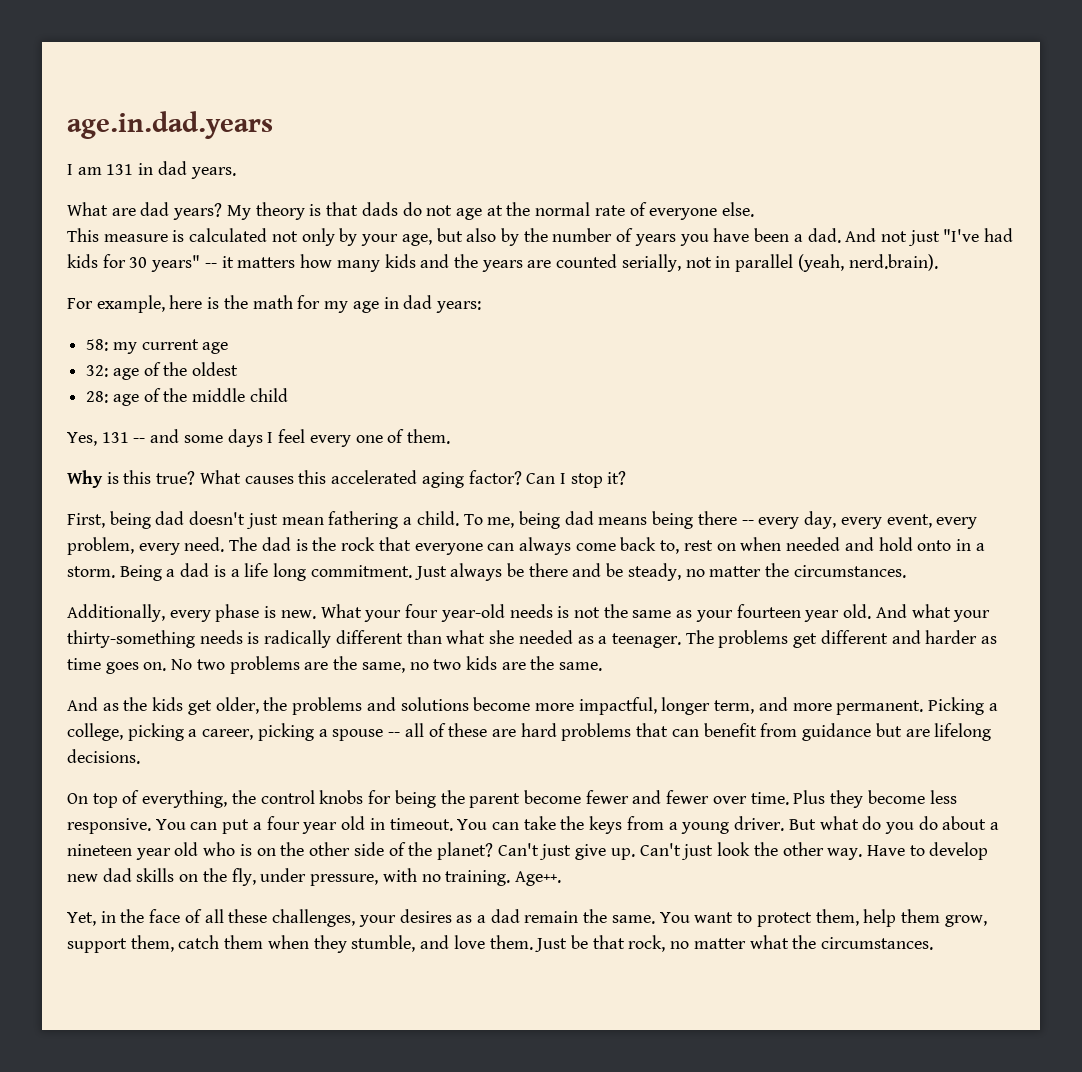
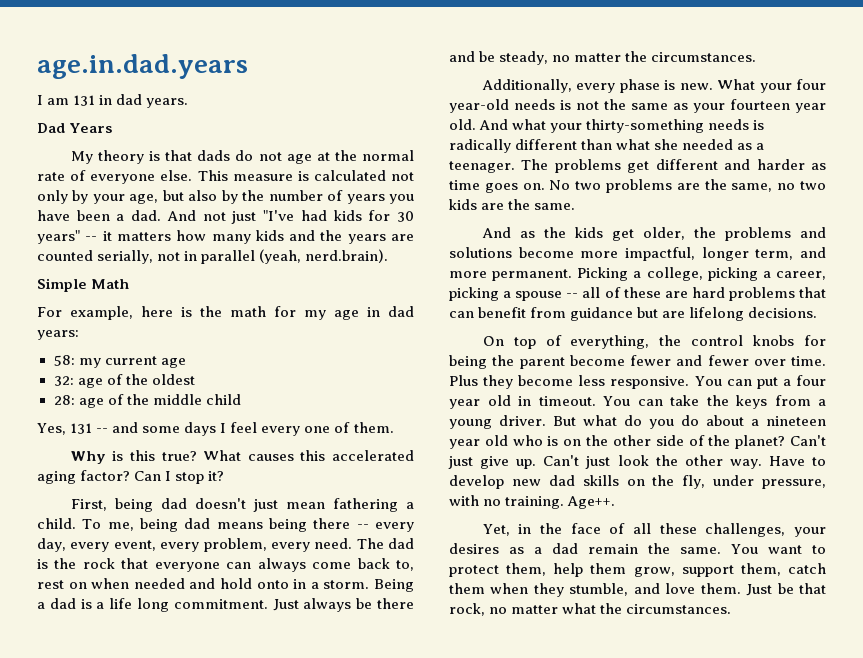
[67,202,223,220] What are dad years? -> [37,123,113,133] Dad Years //
(755, 209) // -> (193, 175) none
(938, 262) none -> [37,278,130,292] // Simple Math

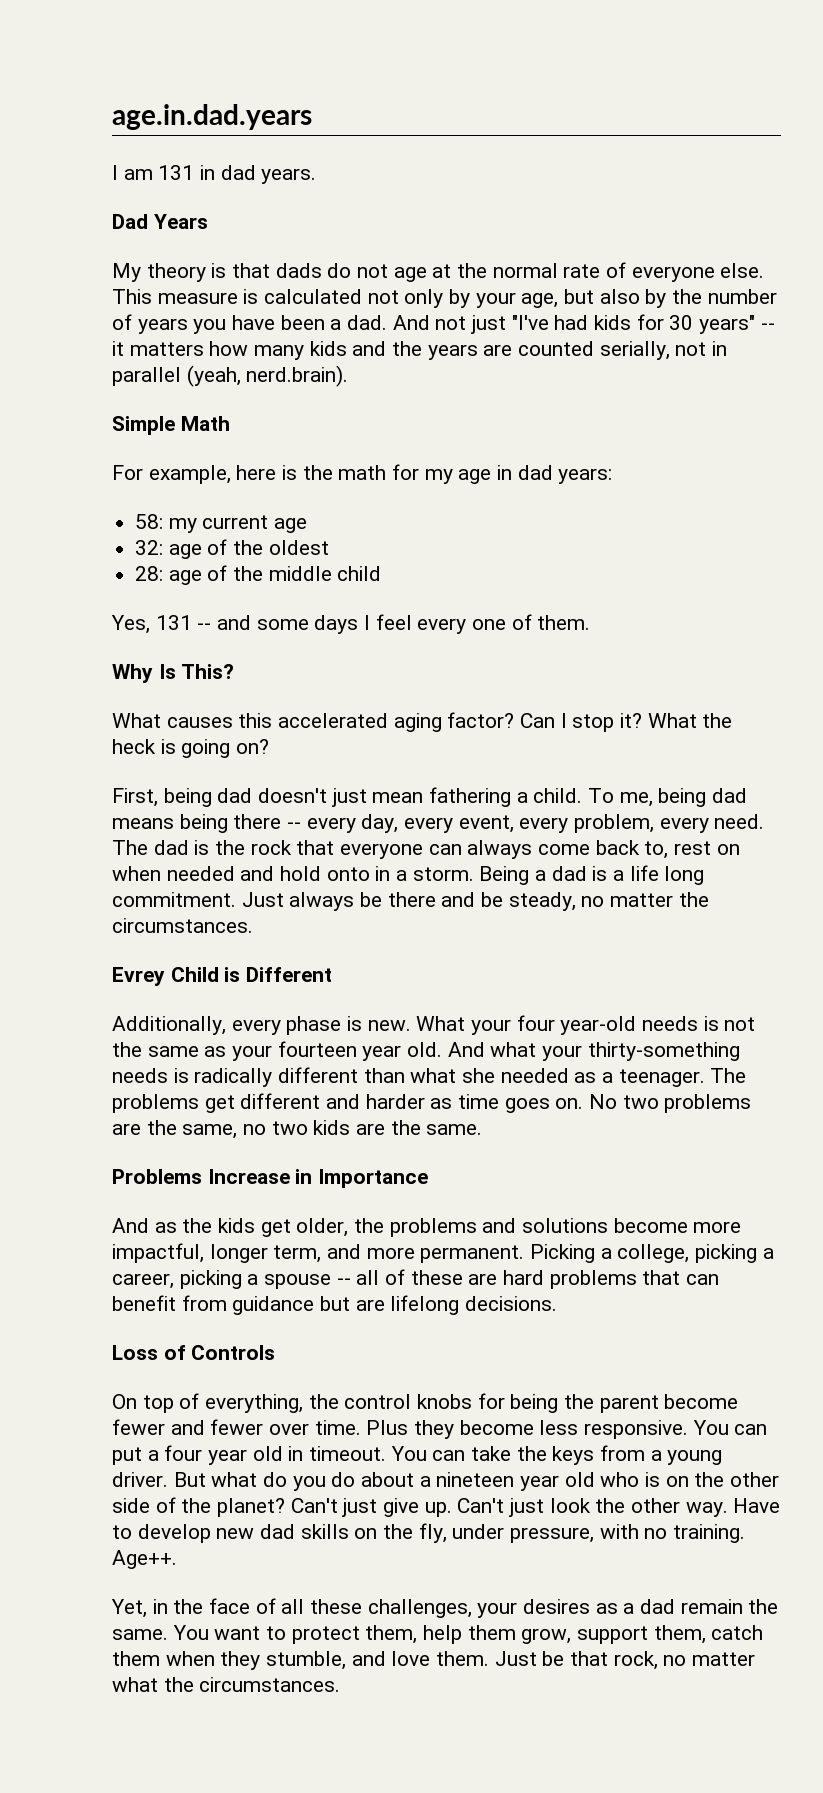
[112,450,197,461] is this true? -> [158,664,235,679] Is This? //
(225, 476) none -> [647,713,733,728] [112,739,270,758] What the heck is going on?
(757, 57) none -> [112,967,333,986] // Evrey Child is Different
(576, 206) none -> [112,1169,429,1188] // Problems Increase in Importance
(818, 312) none -> [112,1345,276,1360] // Loss of Controls

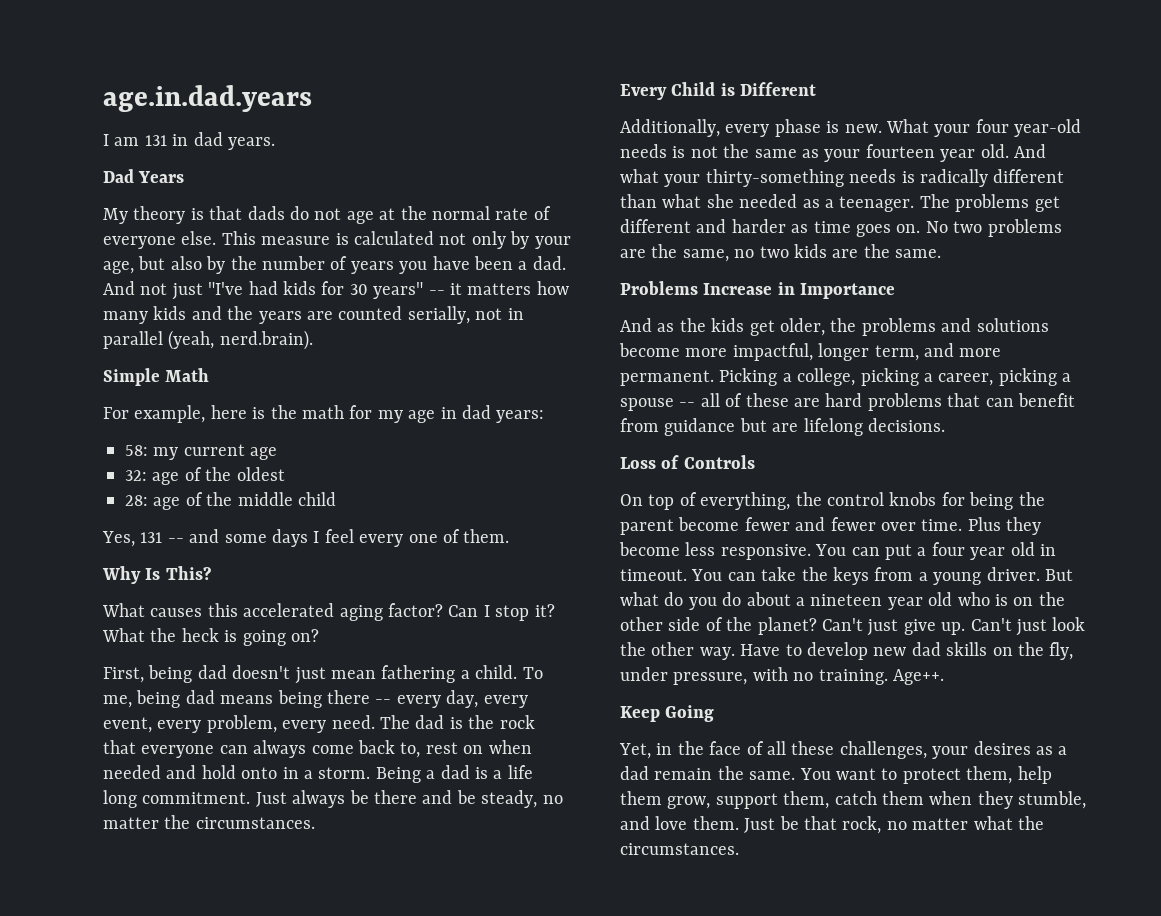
[112,967,165,986] Evrey -> [620,84,667,100] Every
(177, 1559) none -> [620,705,715,722] // Keep Going

